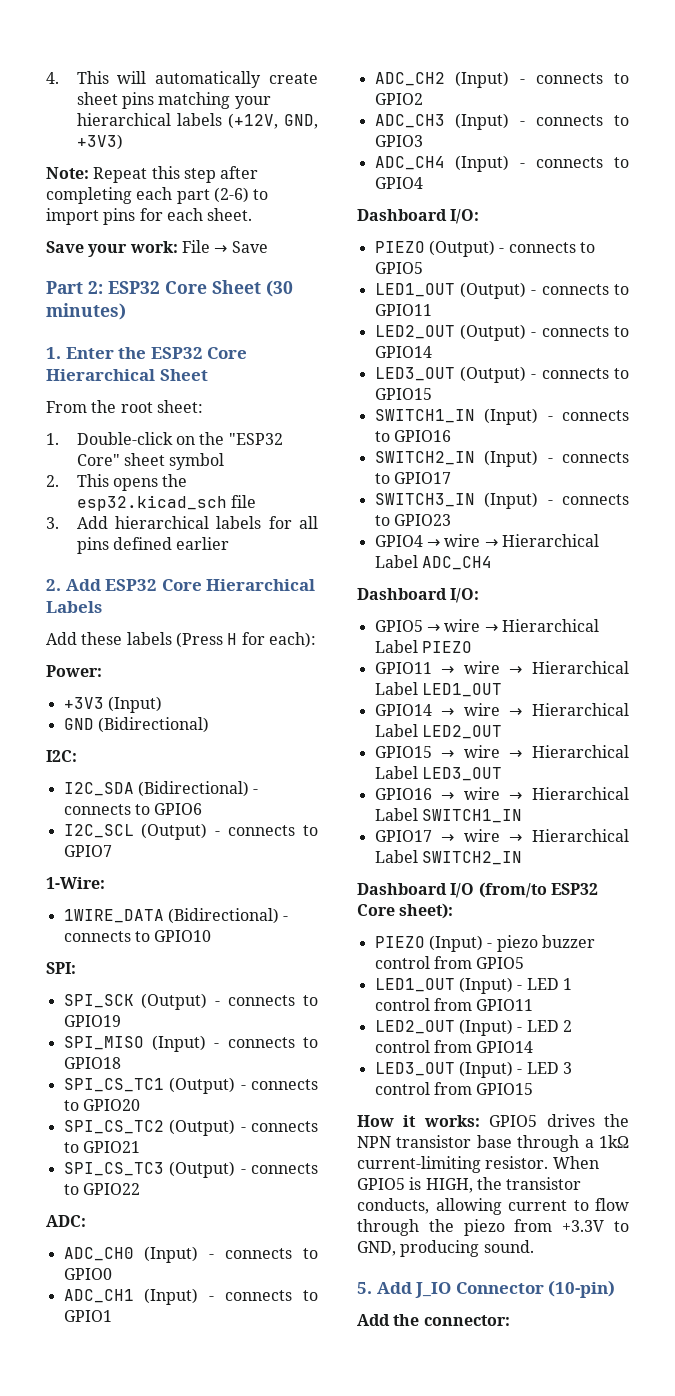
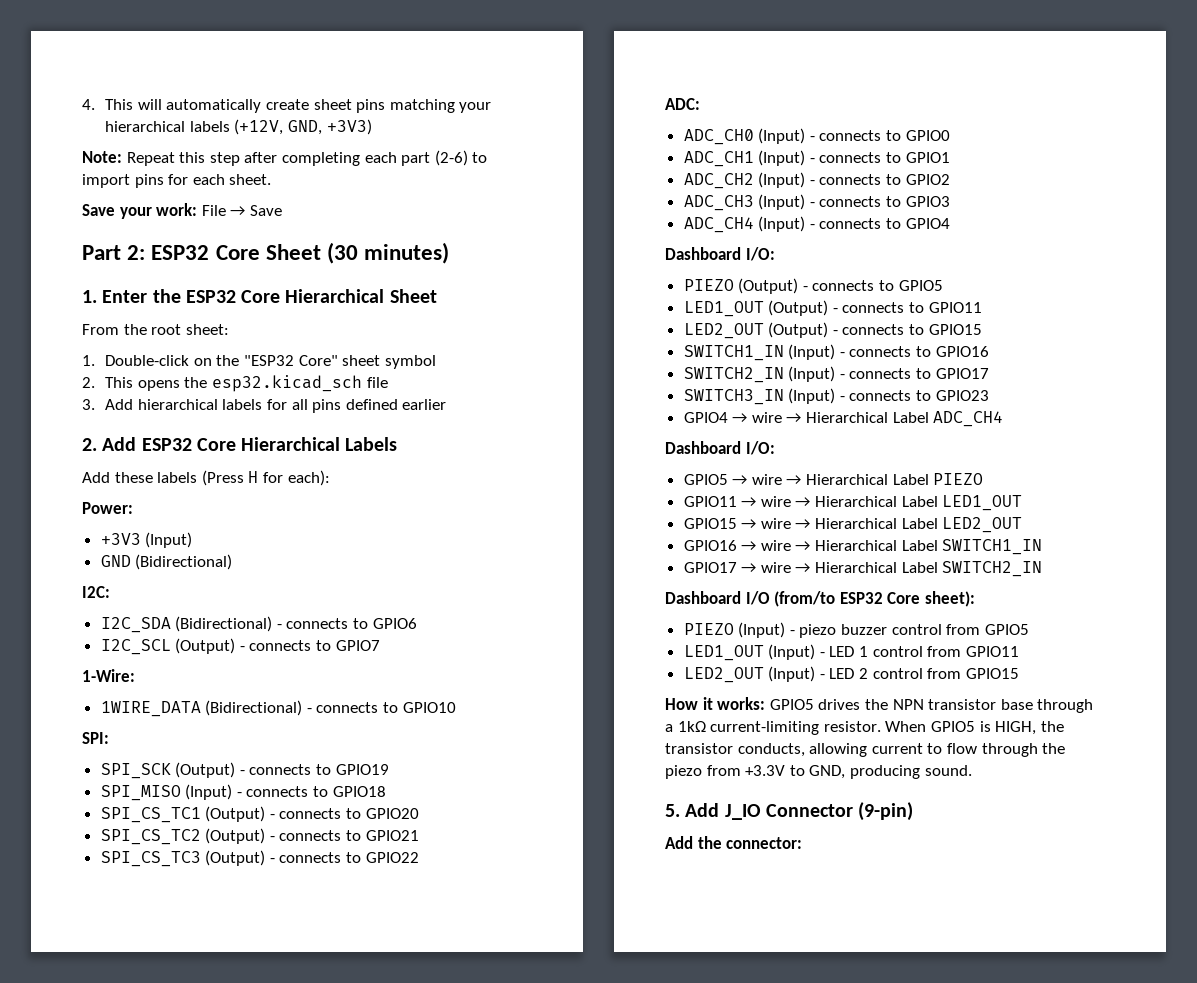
[374,346,432,358] [374,366,629,383] GPIO14 // LED3_OUT (Output) - connects to -> (925, 329) none
[374,704,432,716] GPIO14 -> [683,518,737,529] GPIO15
[374,745,629,758] [374,766,502,781] // GPIO15 → wire → Hierarchical Label LED3_OUT -> (1023, 525) none
[476,1041,534,1053] [374,1061,572,1078] [374,1082,472,1095] GPIO14 // LED3_OUT (Input) - LED 3 control from -> (962, 673) none
[548,1280,616,1298] (10-pin) -> [858,802,914,821] (9-pin)

